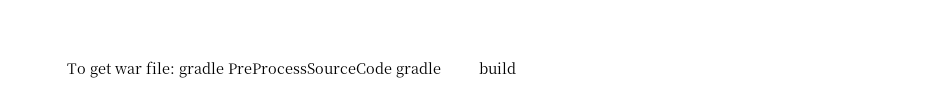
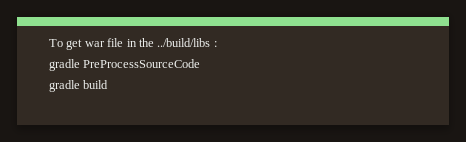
[146,61,175,74] file: -> [107,38,217,47] file in the ../build/libs : //
(392, 68) none -> (201, 63) //

